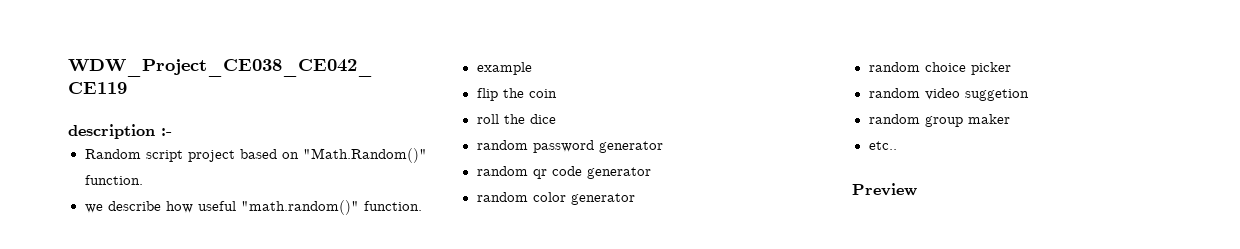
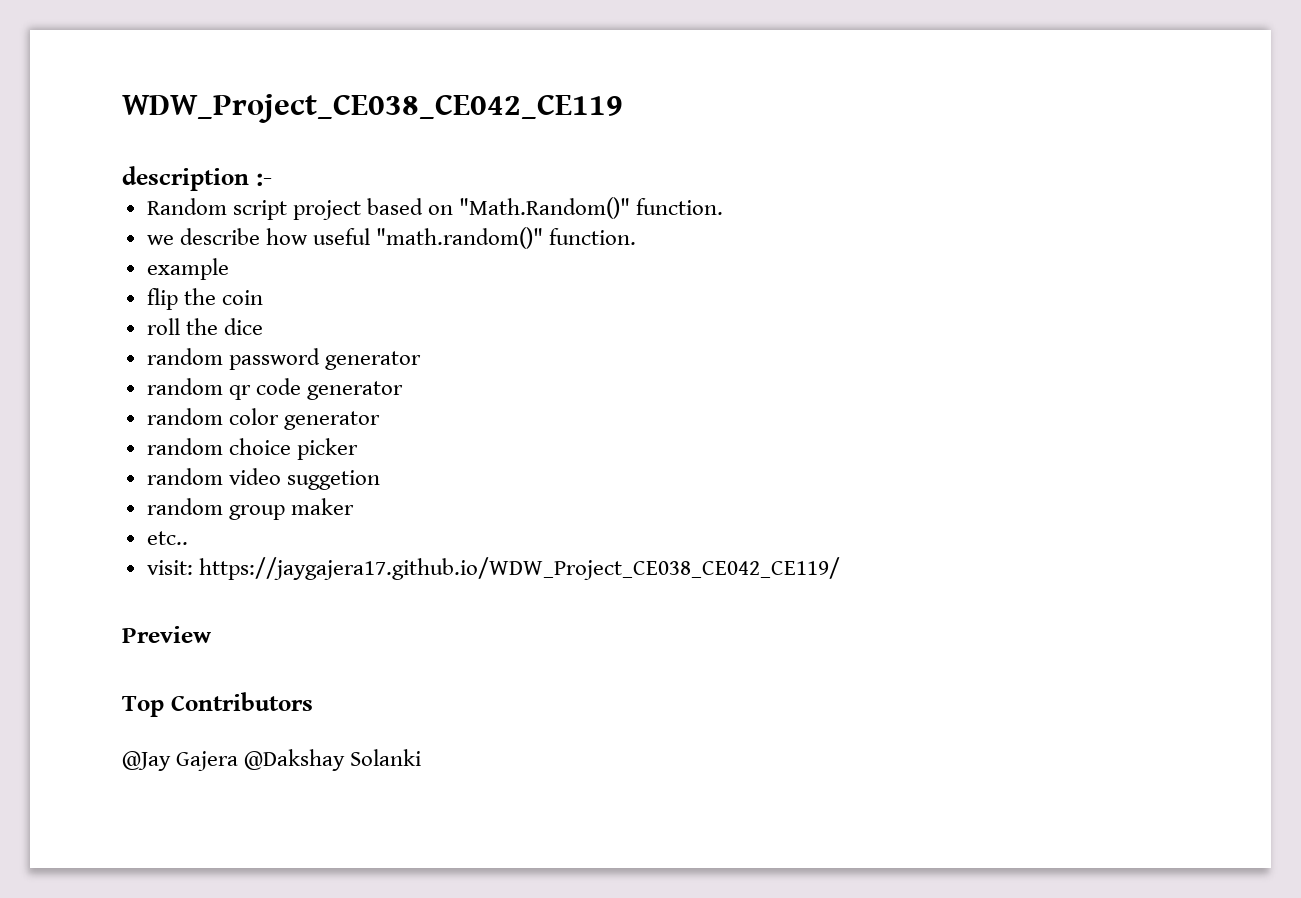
(897, 145) none -> [146,557,840,580] // visit: https://jaygajera17.github.io/WDW_Project_CE038_CE042_CE119/
(917, 189) none -> [122,692,313,717] [122,749,422,771] // Top Contributors // @Jay Gajera @Dakshay Solanki

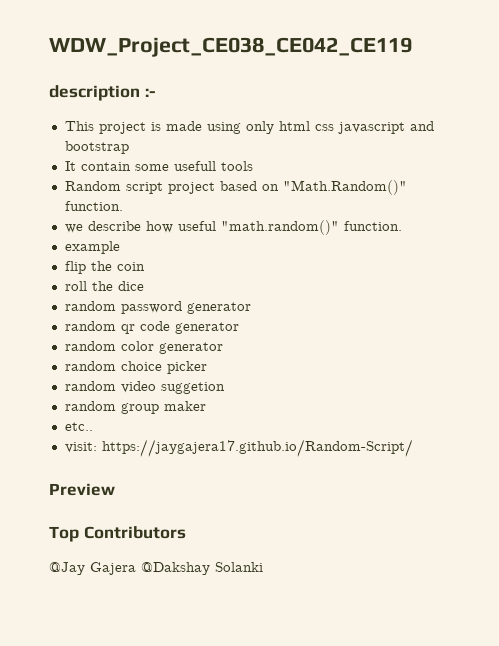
(272, 179) none -> [64,121,434,134] [64,141,129,154] [64,161,253,171] // This project is made using only html css javascript and bootstrap // It contain some usefull tools
[198,557,840,580] https://jaygajera17.github.io/WDW_Project_CE038_CE042_CE119/ -> [101,439,413,457] https://jaygajera17.github.io/Random-Script/

